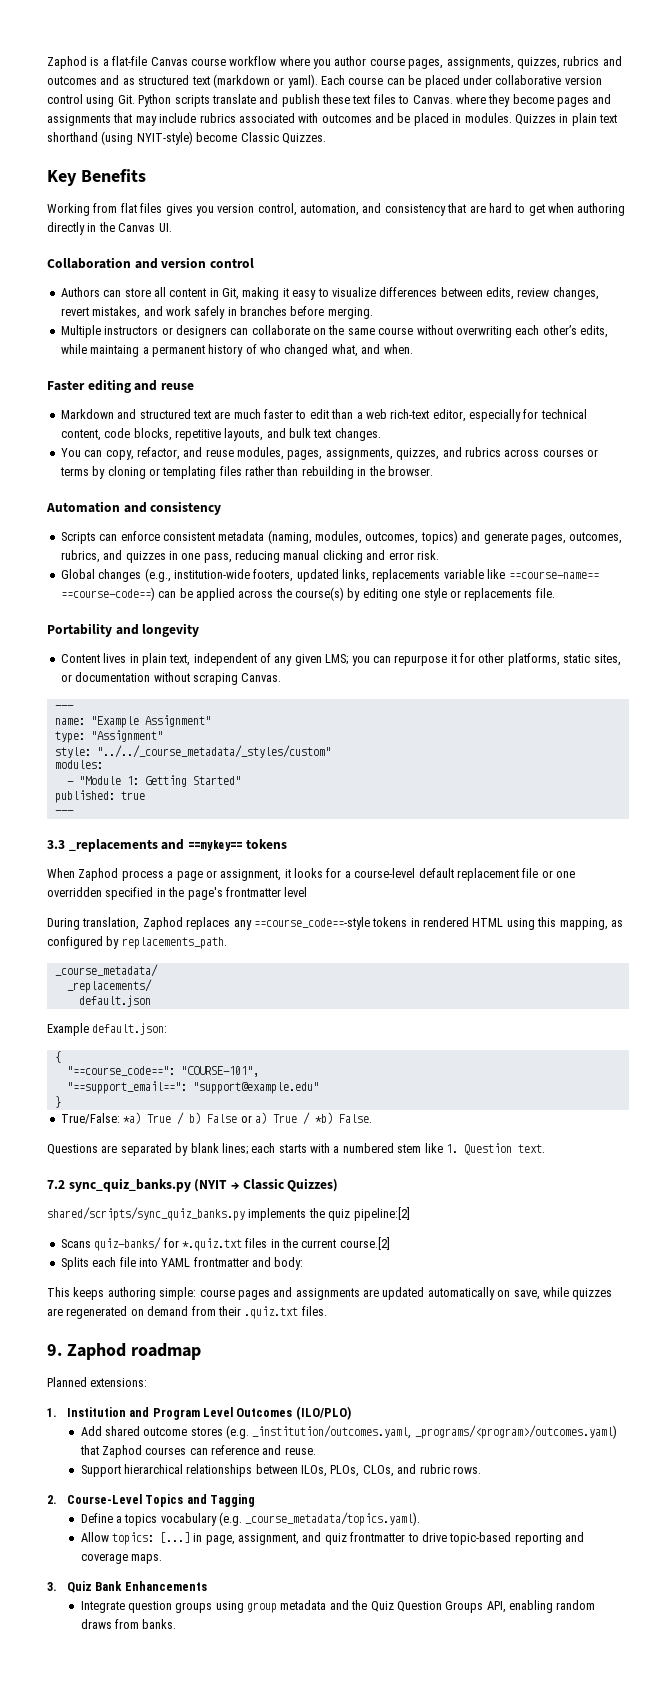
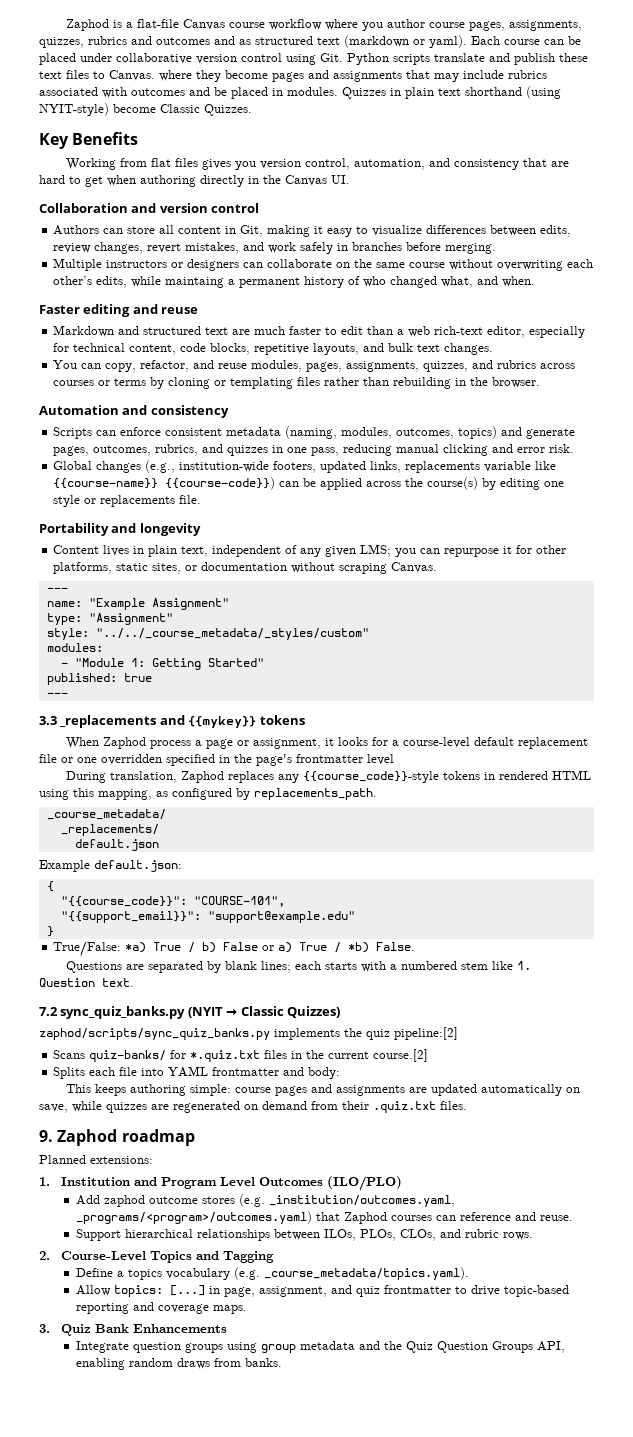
[508,571,599,579] [60,587,155,601] ==course-name== ==course-code==) -> [53,477,276,490] {{course-name}} {{course-code}})
[187,840,242,851] ==mykey== -> [188,716,257,728] {{mykey}}
[253,917,370,930] ==course_code==‑style -> [303,771,440,783] {{course_code}}‑style
[66,1066,175,1076] "==course_code==": -> [60,896,187,907] "{{course_code}}":
[66,1081,187,1094] "==support_email==": -> [60,911,201,923] "{{support_email}}":
[47,1207,245,1221] shared/scripts/sync_quiz_banks.py -> [39,1028,270,1040] zaphod/scripts/sync_quiz_banks.py
[104,1426,140,1436] shared -> [103,1195,145,1207] zaphod

